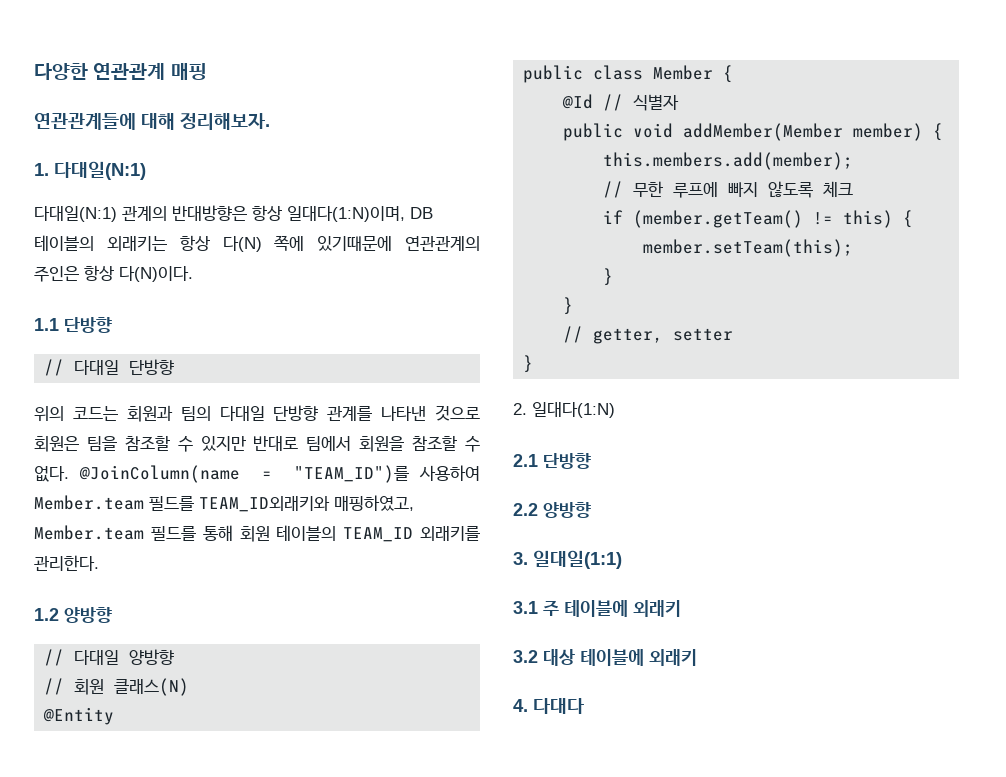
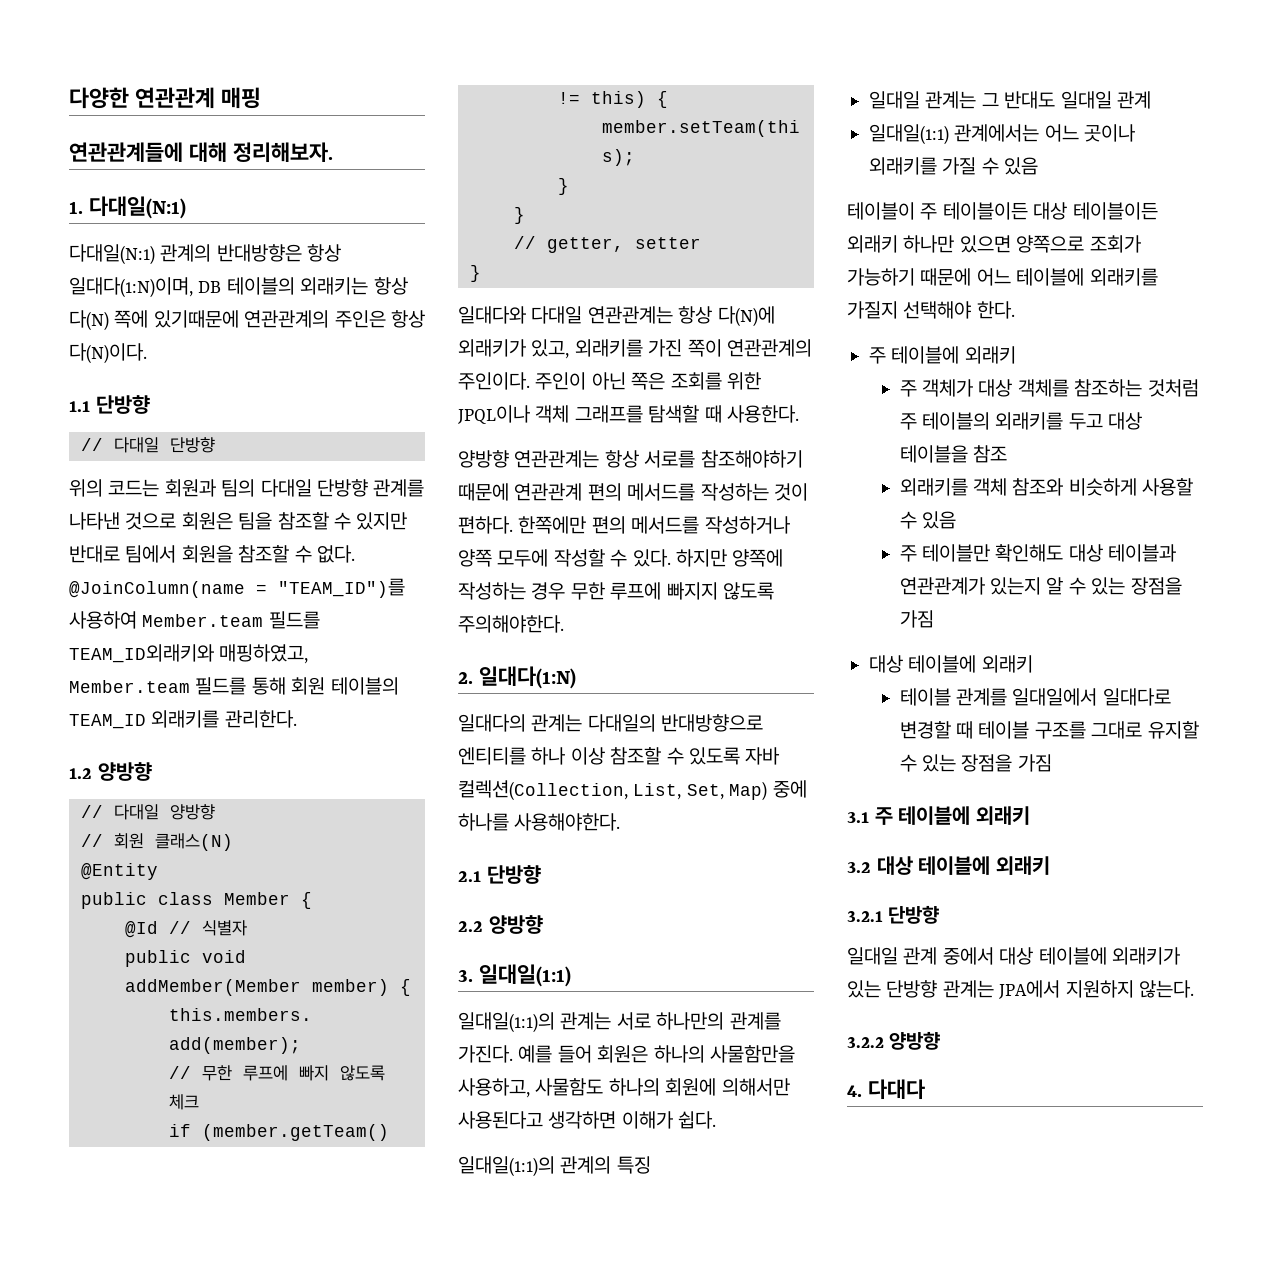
[513,402,615,418] 2. 일대다(1:N) -> [458,306,775,327] [458,339,812,359] [458,372,761,390] [458,405,799,424] [458,450,803,468] [458,483,808,501] [458,516,790,534] [458,549,784,567] [458,582,774,600] [458,615,564,633] [458,666,576,689] [458,714,764,732] [458,747,781,765] [458,780,807,801] [458,813,621,831] 일대다와 다대일 연관관계는 항상 다(N)에 외래키가 있고, 외래키를 가진 쪽이 연관관계의 주인이다. 주인이 아닌 쪽은 조회를 위한 JPQL이나 객체 그래프를 탐색할 때 사용한다. // 양방향 연관관계는 항상 서로를 참조해야하기 때문에 연관관계 편의 메서드를 작성하는 것이 편하다. 한쪽에만 편의 메서드를 작성하거나 양쪽 모두에 작성할 수 있다. 하지만 양쪽에 작성하는 경우 무한 루프에 빠지지 않도록 주의해야한다. // 2. 일대다(1:N) // 일대다의 관계는 다대일의 반대방향으로 엔티티를 하나 이상 참조할 수 있도록 자바 컬렉션(Collection, List, Set, Map) 중에 하나를 사용해야한다.
(622, 559) none -> [458,1012,781,1033] [458,1045,795,1063] [458,1078,790,1098] [458,1111,717,1129] [458,1156,651,1177] [869,91,1151,109] [869,124,1136,145] [869,157,1039,175] [847,202,1158,220] [847,235,1141,253] [847,268,1158,286] [847,301,1015,319] [869,346,1016,364] [899,379,1199,397] [899,412,1143,430] [899,445,1008,463] [899,478,1194,496] [899,511,957,529] [899,544,1177,562] [899,577,1182,595] [899,610,934,628] [869,655,1033,673] [899,688,1171,706] [899,721,1199,739] [899,754,1052,772] // 일대일(1:1)의 관계는 서로 하나만의 관계를 가진다. 예를 들어 회원은 하나의 사물함만을 사용하고, 사물함도 하나의 회원에 의해서만 사용된다고 생각하면 이해가 쉽다. // 일대일(1:1)의 관계의 특징 // 일대일 관계는 그 반대도 일대일 관계 // 일대일(1:1) 관계에서는 어느 곳이나 외래키를 가질 수 있음 // 테이블이 주 테이블이든 대상 테이블이든 외래키 하나만 있으면 양쪽으로 조회가 가능하기 때문에 어느 테이블에 외래키를 가질지 선택해야 한다. // 주 테이블에 외래키 // 주 객체가 대상 객체를 참조하는 것처럼 주 테이블의 외래키를 두고 대상 테이블을 참조 // 외래키를 객체 참조와 비슷하게 사용할 수 있음 // 주 테이블만 확인해도 대상 테이블과 연관관계가 있는지 알 수 있는 장점을 가짐 // 대상 테이블에 외래키 // 테이블 관계를 일대일에서 일대다로 변경할 때 테이블 구조를 그대로 유지할 수 있는 장점을 가짐
(697, 657) none -> [847,905,940,924] [847,947,1180,965] [847,980,1194,999] [847,1031,941,1050] // 3.2.1 단방향 // 일대일 관계 중에서 대상 테이블에 외래키가 있는 단방향 관계는 JPA에서 지원하지 않는다. // 3.2.2 양방향

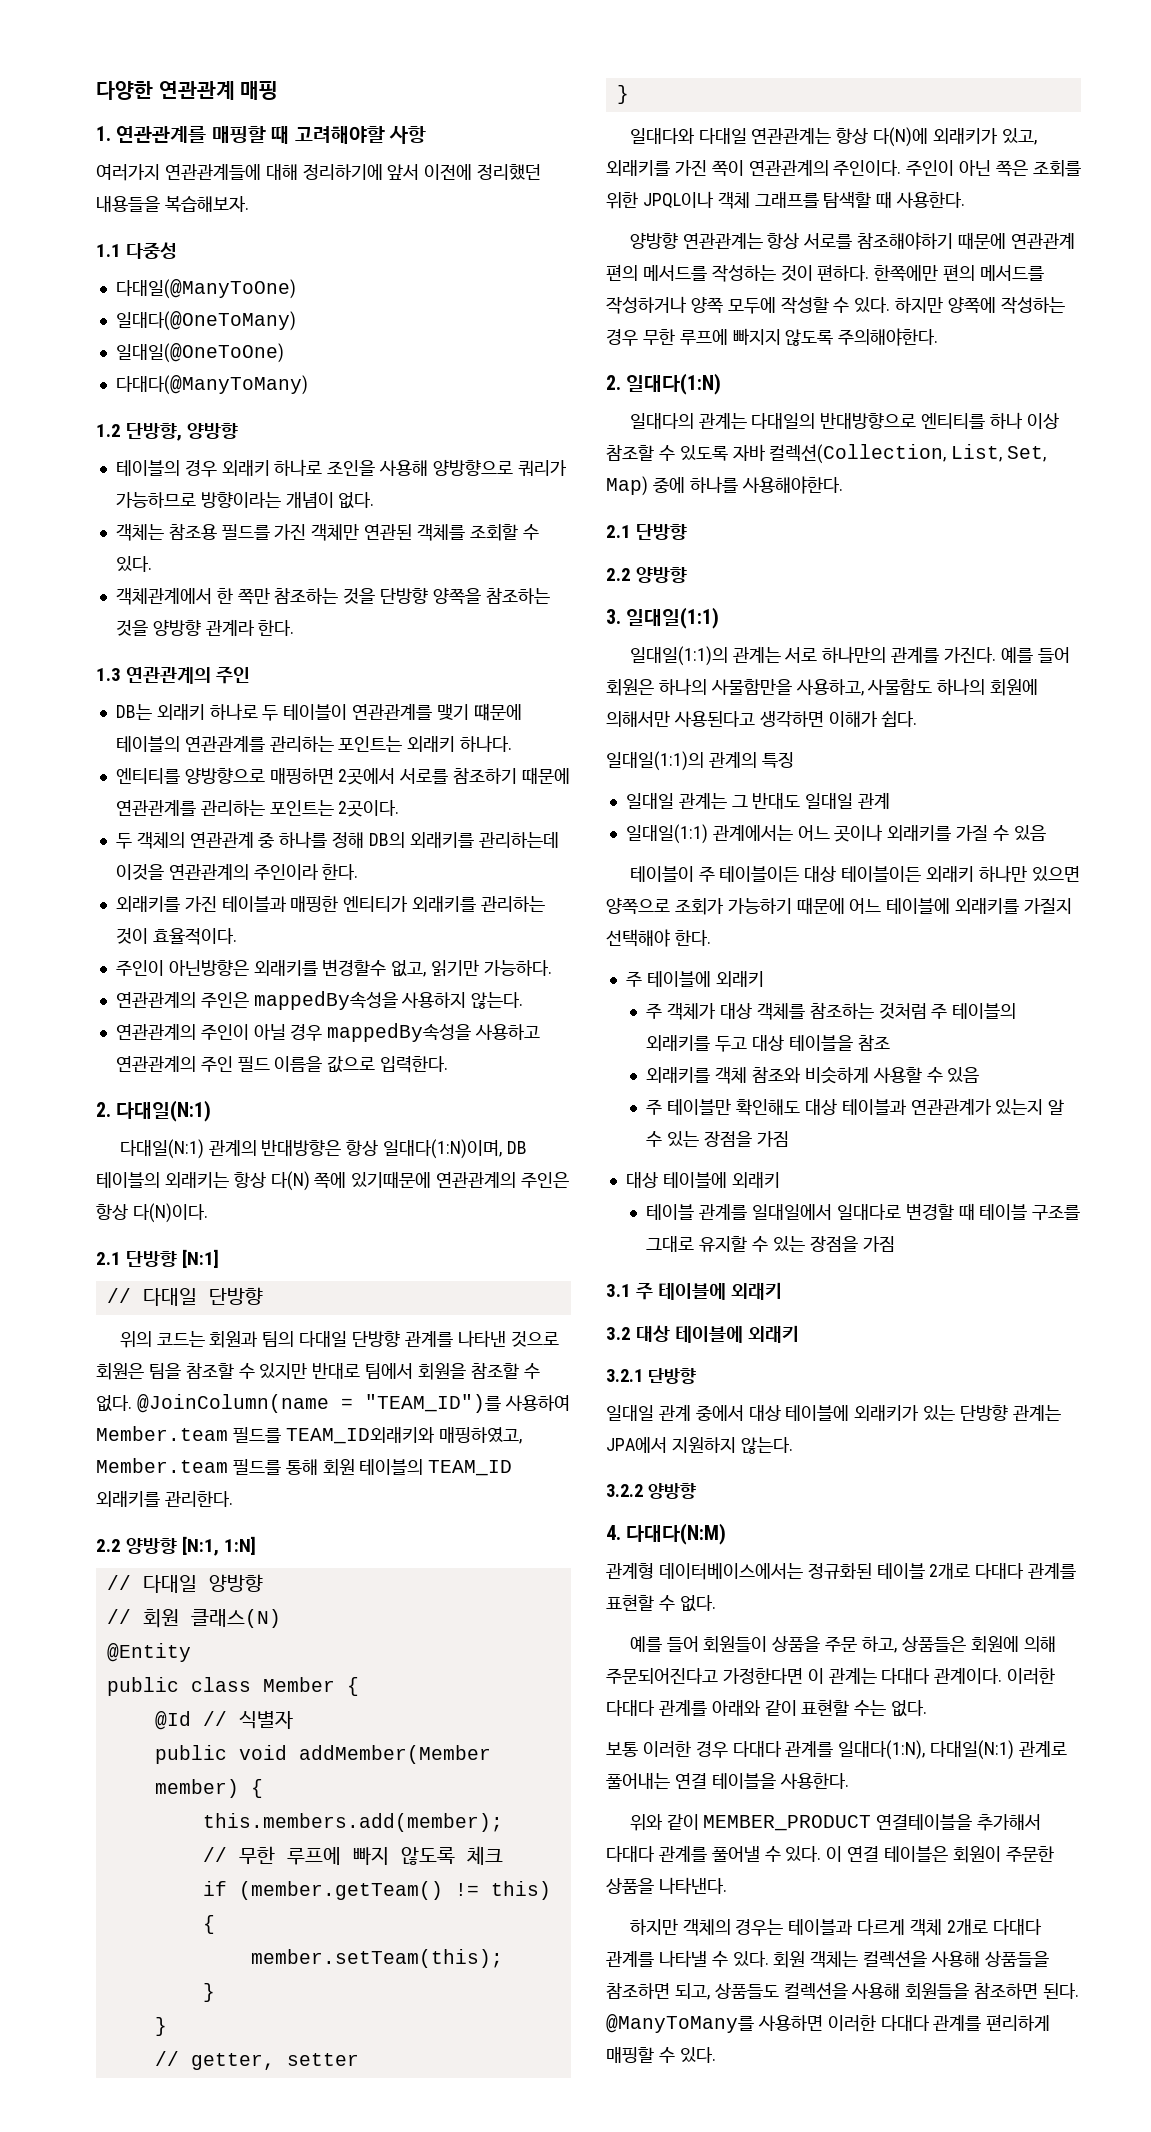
[69,142,333,163] [69,201,83,214] 연관관계들에 대해 정리해보자. // 1. -> [96,126,426,144] [96,163,542,181] [96,196,249,212] [96,242,178,259] [115,279,296,299] [115,311,296,331] [115,343,284,363] [115,375,308,395] [96,423,239,441] [115,459,567,477] [115,492,375,509] [115,524,539,541] [115,556,152,572] [115,587,550,605] [115,619,295,636] [96,666,251,684] [115,703,522,721] [115,735,513,752] [115,767,570,785] [115,799,400,817] [115,831,559,849] [115,863,359,880] [115,896,545,912] [115,928,237,945] [115,959,552,977] [115,991,524,1010] [115,1023,541,1042] [115,1055,449,1073] [96,1102,111,1117] 1. 연관관계를 매핑할 때 고려해야할 사항 // 여러가지 연관관계들에 대해 정리하기에 앞서 이전에 정리했던 내용들을 복습해보자. // 1.1 다중성 // 다대일(@ManyToOne) // 일대다(@OneToMany) // 일대일(@OneToOne) // 다대다(@ManyToMany) // 1.2 단방향, 양방향 // 테이블의 경우 외래키 하나로 조인을 사용해 양방향으로 쿼리가 가능하므로 방향이라는 개념이 없다. // 객체는 참조용 필드를 가진 객체만 연관된 객체를 조회할 수 있다. // 객체관계에서 한 쪽만 참조하는 것을 단방향 양쪽을 참조하는 것을 양방향 관계라 한다. // 1.3 연관관계의 주인 // DB는 외래키 하나로 두 테이블이 연관관계를 맺기 떄문에 테이블의 연관관계를 관리하는 포인트는 외래키 하나다. // 엔티티를 양방향으로 매핑하면 2곳에서 서로를 참조하기 때문에 연관관계를 관리하는 포인트는 2곳이다. // 두 객체의 연관관계 중 하나를 정해 DB의 외래키를 관리하는데 이것을 연관관계의 주인이라 한다. // 외래키를 가진 테이블과 매핑한 엔티티가 외래키를 관리하는 것이 효율적이다. // 주인이 아닌방향은 외래키를 변경할수 없고, 읽기만 가능하다. // 연관관계의 주인은 mappedBy속성을 사용하지 않는다. // 연관관계의 주인이 아닐 경우 mappedBy속성을 사용하고 연관관계의 주인 필드 이름을 값으로 입력한다. // 2.
[69,395,150,414] 1.1 단방향 -> [96,1249,220,1268] 2.1 단방향 [N:1]
[69,762,152,781] 1.2 양방향 -> [96,1536,257,1556] 2.2 양방향 [N:1, 1:N]
[867,1079,925,1100] 다대다 -> [626,1523,727,1545] [606,1562,1077,1580] [606,1594,716,1612] [629,1636,1056,1653] [606,1667,1056,1685] [606,1699,928,1717] [606,1740,1068,1760] [606,1773,849,1789] [629,1814,1042,1831] [606,1845,1054,1863] [606,1877,727,1894] [629,1919,1042,1936] [606,1950,1049,1968] [606,1982,1080,2000] [606,2014,1051,2033] [606,2047,716,2063] 다대다(N:M) // 관계형 데이터베이스에서는 정규화된 테이블 2개로 다대다 관계를 표현할 수 없다. // 예를 들어 회원들이 상품을 주문 하고, 상품들은 회원에 의해 주문되어진다고 가정한다면 이 관계는 다대다 관계이다. 이러한 다대다 관계를 아래와 같이 표현할 수는 없다. // 보통 이러한 경우 다대다 관계를 일대다(1:N), 다대일(N:1) 관계로 풀어내는 연결 테이블을 사용한다. // 위와 같이 MEMBER_PRODUCT 연결테이블을 추가해서 다대다 관계를 풀어낼 수 있다. 이 연결 테이블은 회원이 주문한 상품을 나타낸다. // 하지만 객체의 경우는 테이블과 다르게 객체 2개로 다대다 관계를 나타낼 수 있다. 회원 객체는 컬렉션을 사용해 상품들을 참조하면 되고, 상품들도 컬렉션을 사용해 회원들을 참조하면 된다. @ManyToMany를 사용하면 이러한 다대다 관계를 편리하게 매핑할 수 있다.

